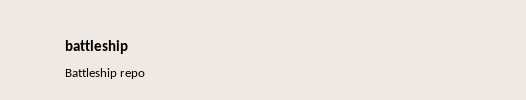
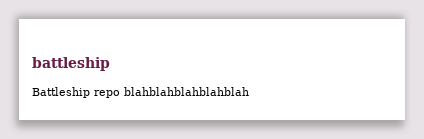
(146, 75) none -> [124,87,249,96] blahblahblahblahblah

